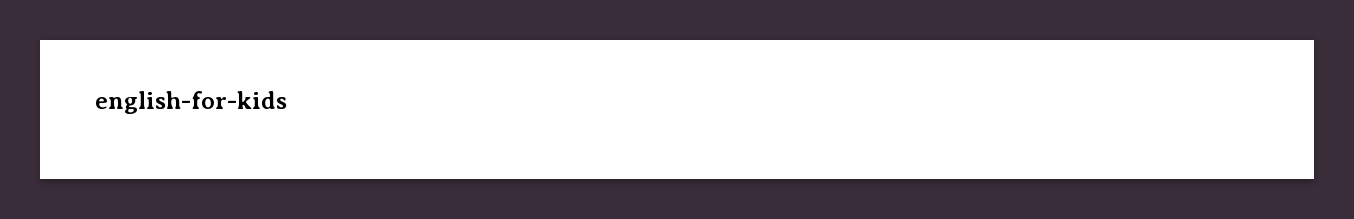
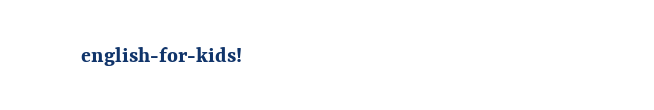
[95,91,287,114] english-for-kids -> [81,47,242,66] english-for-kids!

